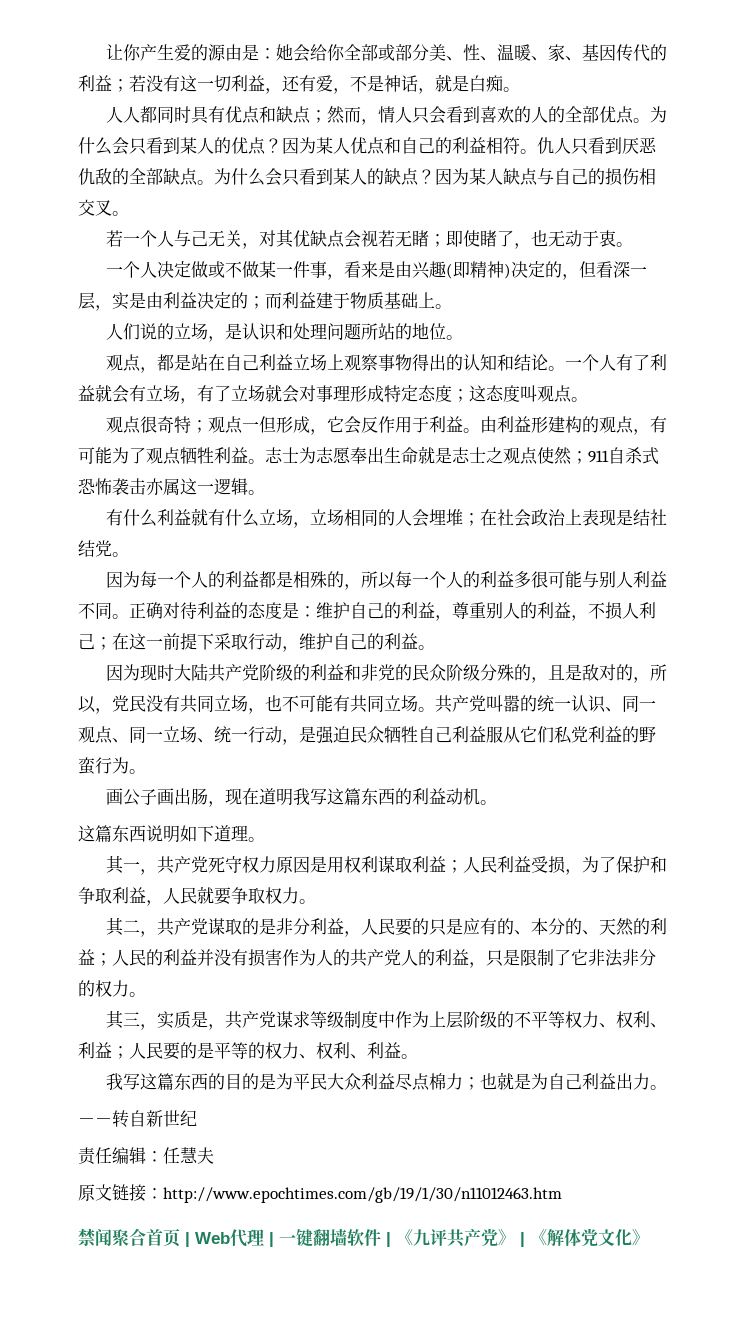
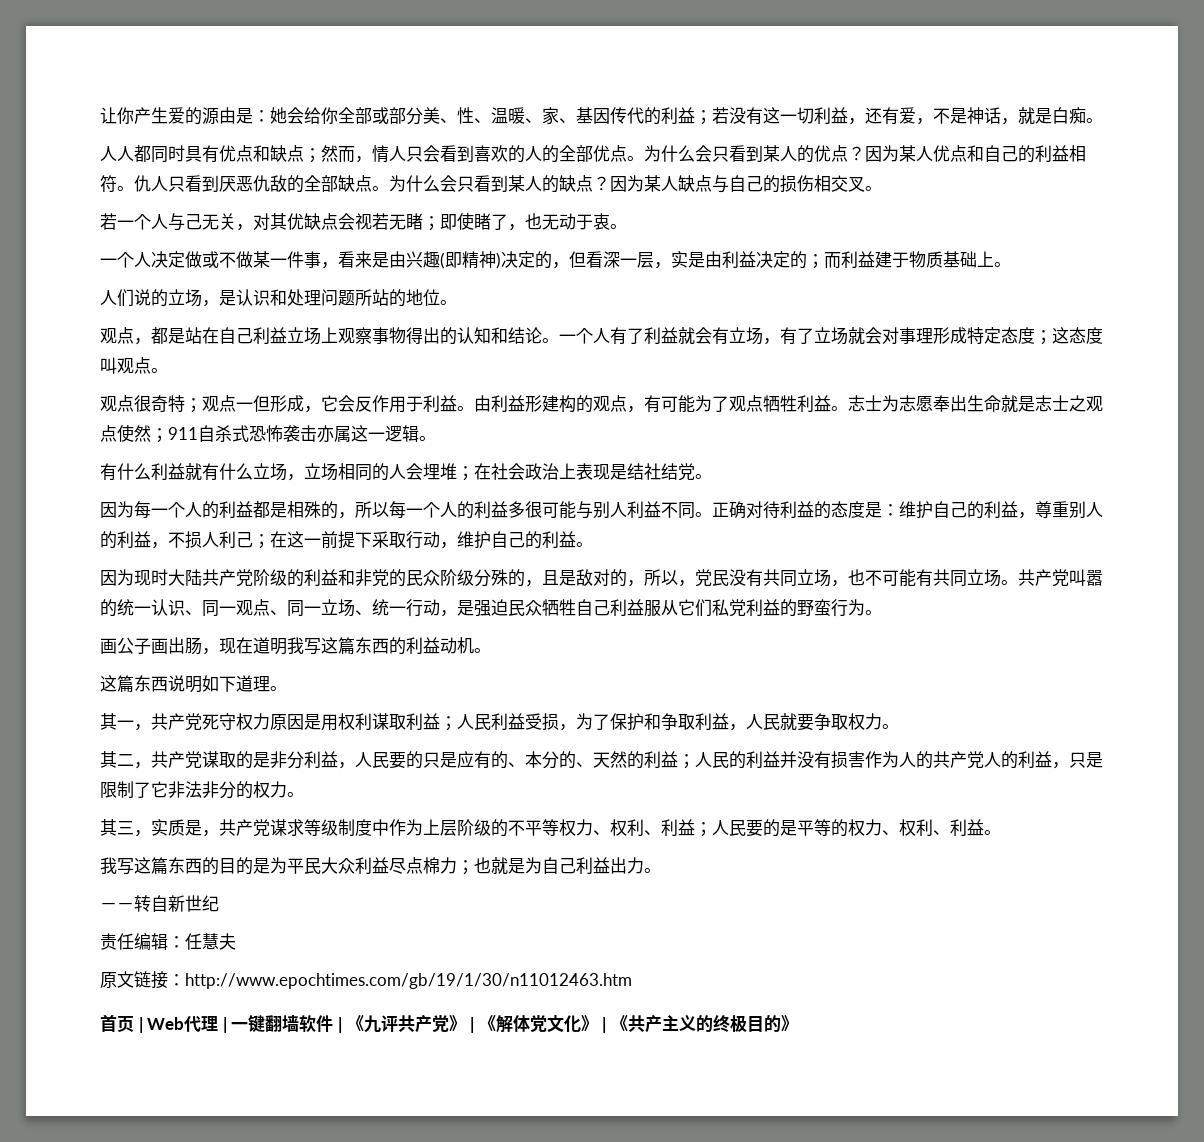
[78,1228,146,1247] 禁闻聚合 -> (632, 981) none
(649, 1237) none -> [602,1015,798,1033] | 《共产主义的终极目的》

